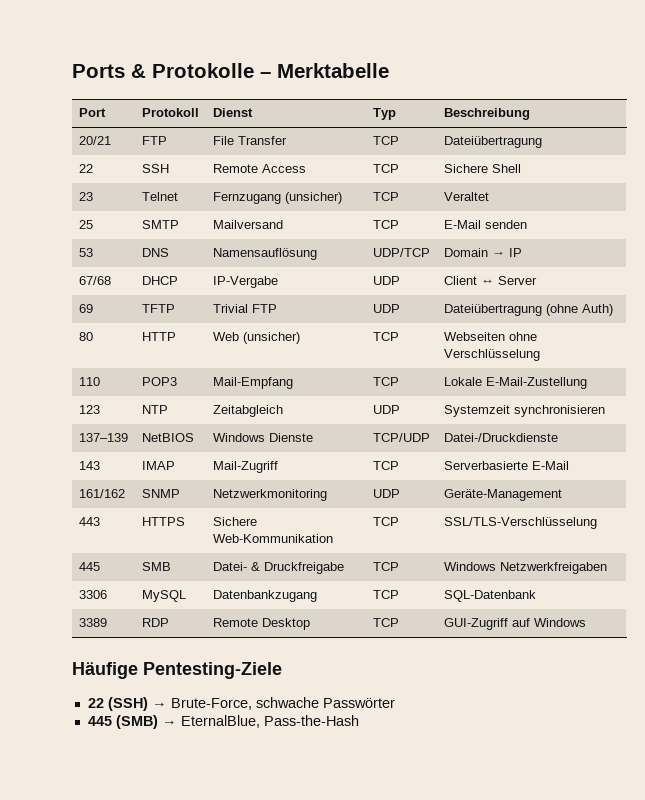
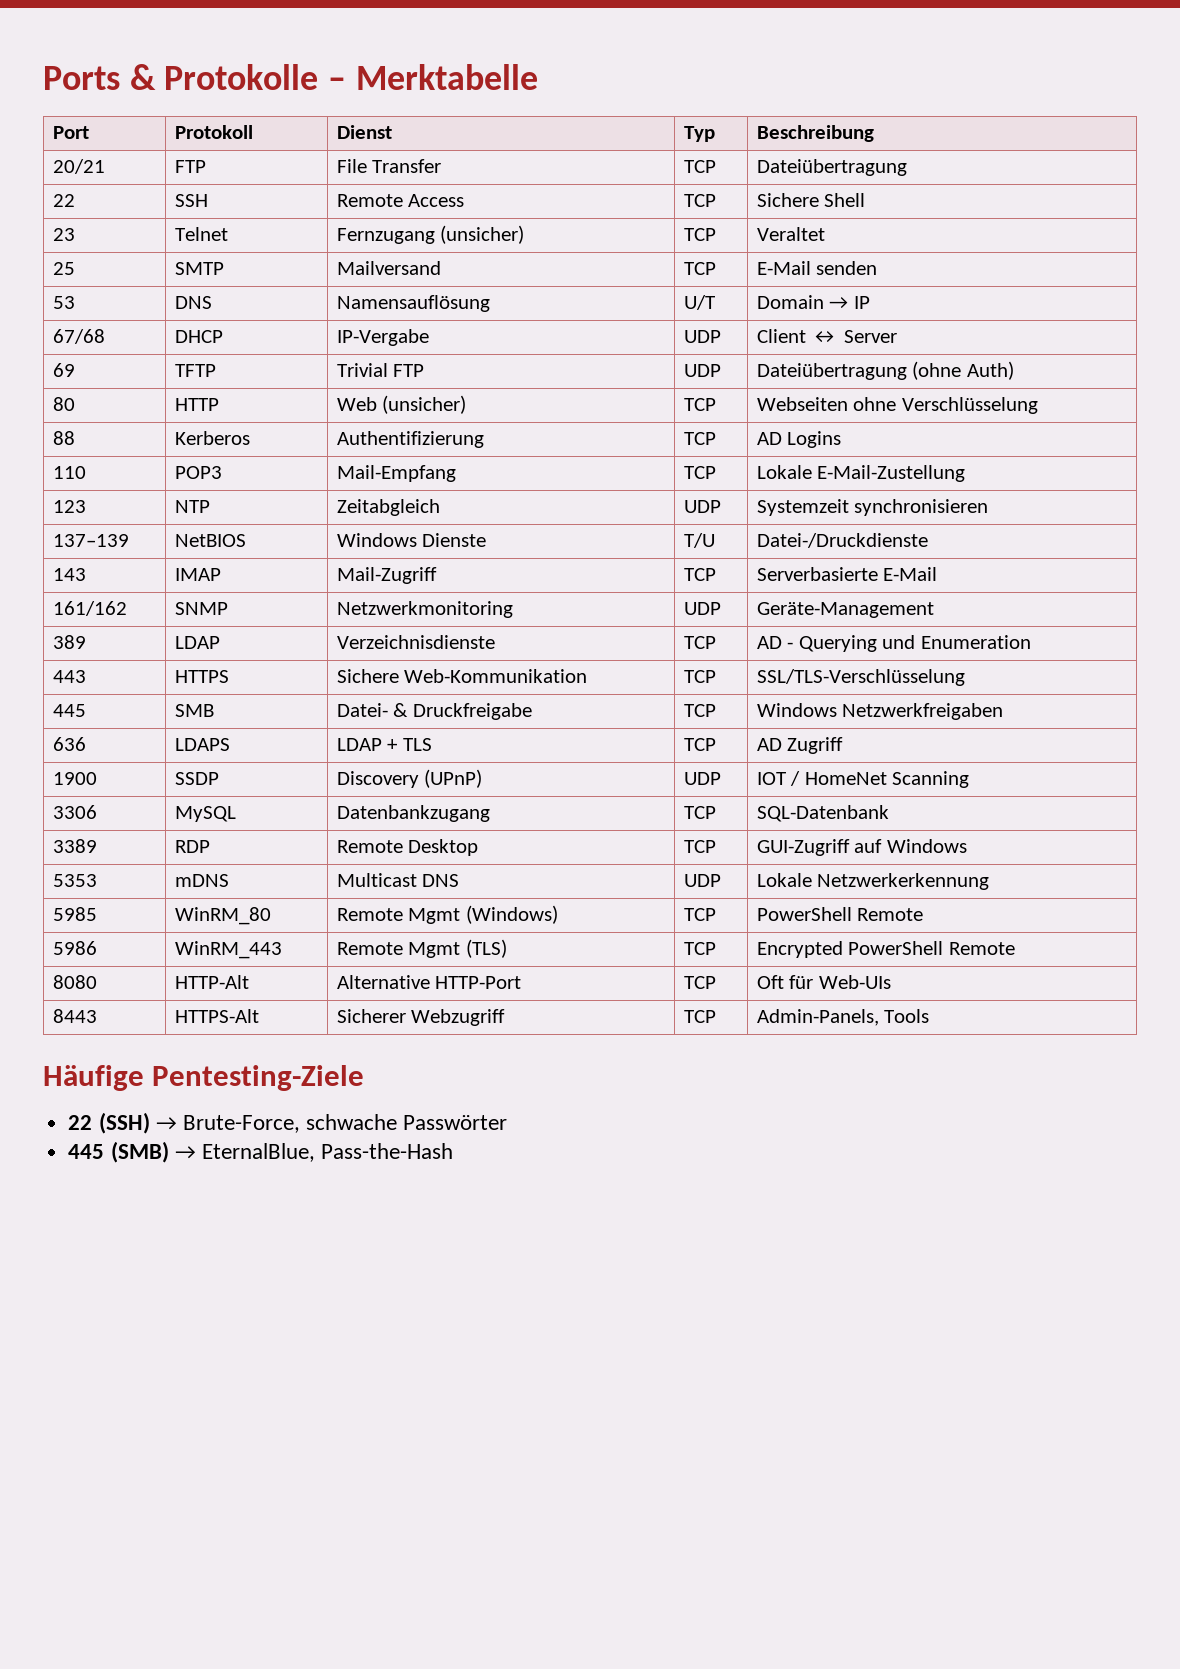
[372,248,430,257] UDP/TCP -> [683,295,715,310] U/T
(540, 355) none -> [52,431,75,445] [174,431,250,445] [336,431,484,448] [683,432,716,445] [756,431,842,448] // 88 | Kerberos | Authentifizierung | TCP | AD Logins
[372,433,430,442] TCP/UDP -> [683,533,715,548] T/U
(562, 495) none -> [52,635,86,649] [174,636,220,649] [336,635,495,649] [683,636,716,649] [756,635,1031,652] // 389 | LDAP | Verzeichnisdienste | TCP | AD - Querying und Enumeration
(607, 568) none -> [52,737,86,751] [174,738,230,751] [336,738,432,751] [683,738,716,751] [756,737,844,754] [52,772,97,785] [174,772,219,785] [336,769,483,788] [683,772,721,785] [756,771,970,788] // 636 | LDAPS | LDAP + TLS | TCP | AD Zugriff // 1900 | SSDP | Discovery (UPnP) | UDP | IOT / HomeNet Scanning
(586, 622) none -> [52,874,97,887] [174,874,229,887] [336,873,460,887] [683,874,721,887] [756,873,990,890] [52,907,97,921] [174,907,271,925] [336,905,558,924] [683,908,716,921] [756,907,924,921] [52,941,97,955] [174,941,282,959] [336,939,507,958] [683,942,716,955] [756,941,1015,958] [52,975,97,989] [174,975,249,989] [336,975,522,989] [683,976,716,989] [756,975,891,989] [52,1009,97,1023] [174,1009,259,1023] [336,1009,506,1026] [683,1010,716,1023] [756,1009,930,1026] // 5353 | mDNS | Multicast DNS | UDP | Lokale Netzwerkerkennung // 5985 | WinRM_80 | Remote Mgmt (Windows) | TCP | PowerShell Remote // 5986 | WinRM_443 | Remote Mgmt (TLS) | TCP | Encrypted PowerShell Remote // 8080 | HTTP-Alt | Alternative HTTP-Port | TCP | Oft für Web-UIs // 8443 | HTTPS-Alt | Sicherer Webzugriff | TCP | Admin-Panels, Tools

